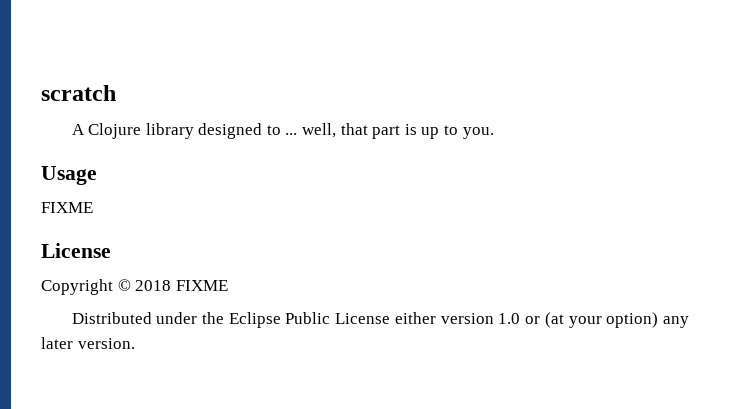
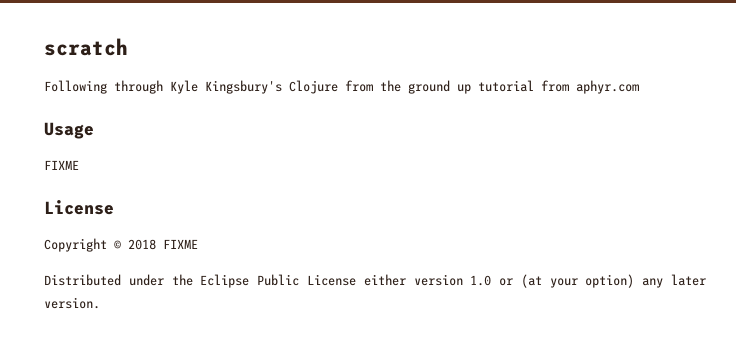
[71,123,494,139] A Clojure library designed to ... well, that part is up to you. -> [44,80,639,94] Following through Kyle Kingsbury's Clojure from the ground up tutorial from aphyr.com

